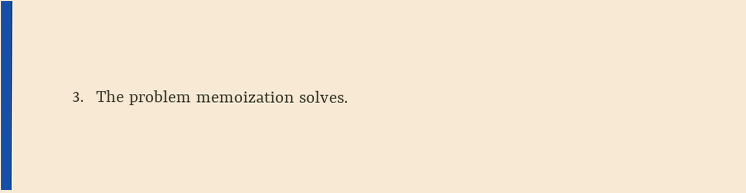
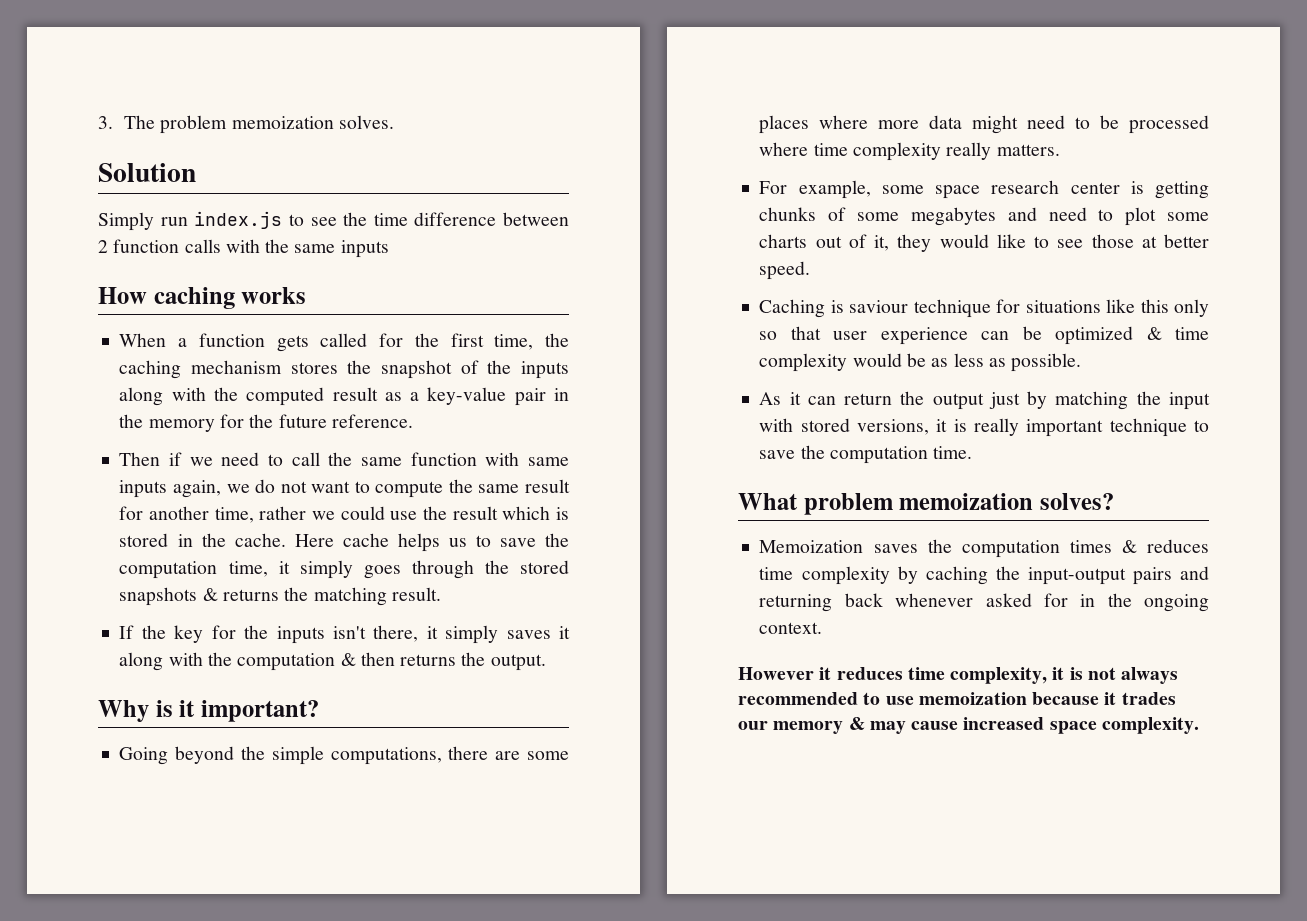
(349, 96) none -> [98,163,196,182] [98,211,569,231] [98,239,389,258] [98,287,307,309] [119,333,569,352] [119,360,569,379] [119,387,570,406] [119,414,413,432] [119,452,570,466] [119,479,570,498] [119,506,570,523] [119,533,569,552] [119,560,569,579] [119,587,441,606] [119,625,570,644] [119,652,546,671] [98,700,319,722] [119,746,569,765] [759,115,1209,134] [759,142,1060,161] [759,180,1209,199] [759,207,1209,226] [759,234,1209,252] [759,261,811,280] [759,299,1209,318] [759,326,1209,345] [759,353,1082,372] [759,391,1210,410] [759,418,1209,437] [759,445,973,464] [738,493,1114,515] [759,539,1209,558] [759,566,1209,585] [759,593,1209,612] [759,622,823,634] [738,667,1179,684] [738,692,1176,705] [738,717,1199,734] // Solution // Simply run index.js to see the time difference between 2 function calls with the same inputs // How caching works // When a function gets called for the first time, the caching mechanism stores the snapshot of the inputs along with the computed result as a key-value pair in the memory for the future reference. // Then if we need to call the same function with same inputs again, we do not want to compute the same result for another time, rather we could use the result which is stored in the cache. Here cache helps us to save the computation time, it simply goes through the stored snapshots & returns the matching result. // If the key for the inputs isn't there, it simply saves it along with the computation & then returns the output. // Why is it important? // Going beyond the simple computations, there are some places where more data might need to be processed where time complexity really matters. // For example, some space research center is getting chunks of some megabytes and need to plot some charts out of it, they would like to see those at better speed. // Caching is saviour technique for situations like this only so that user experience can be optimized & time complexity would be as less as possible. // As it can return the output just by matching the input with stored versions, it is really important technique to save the computation time. // What problem memoization solves? // Memoization saves the computation times & reduces time complexity by caching the input-output pairs and returning back whenever asked for in the ongoing context. // However it reduces time complexity, it is not always recommended to use memoization because it trades our memory & may cause increased space complexity.

